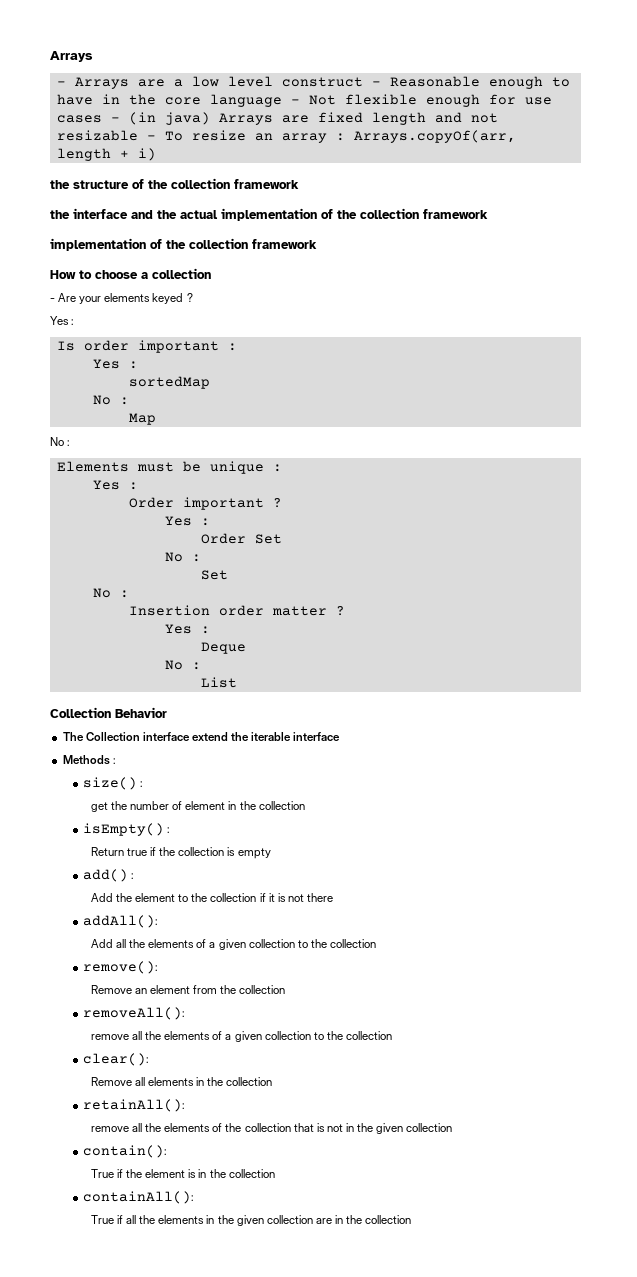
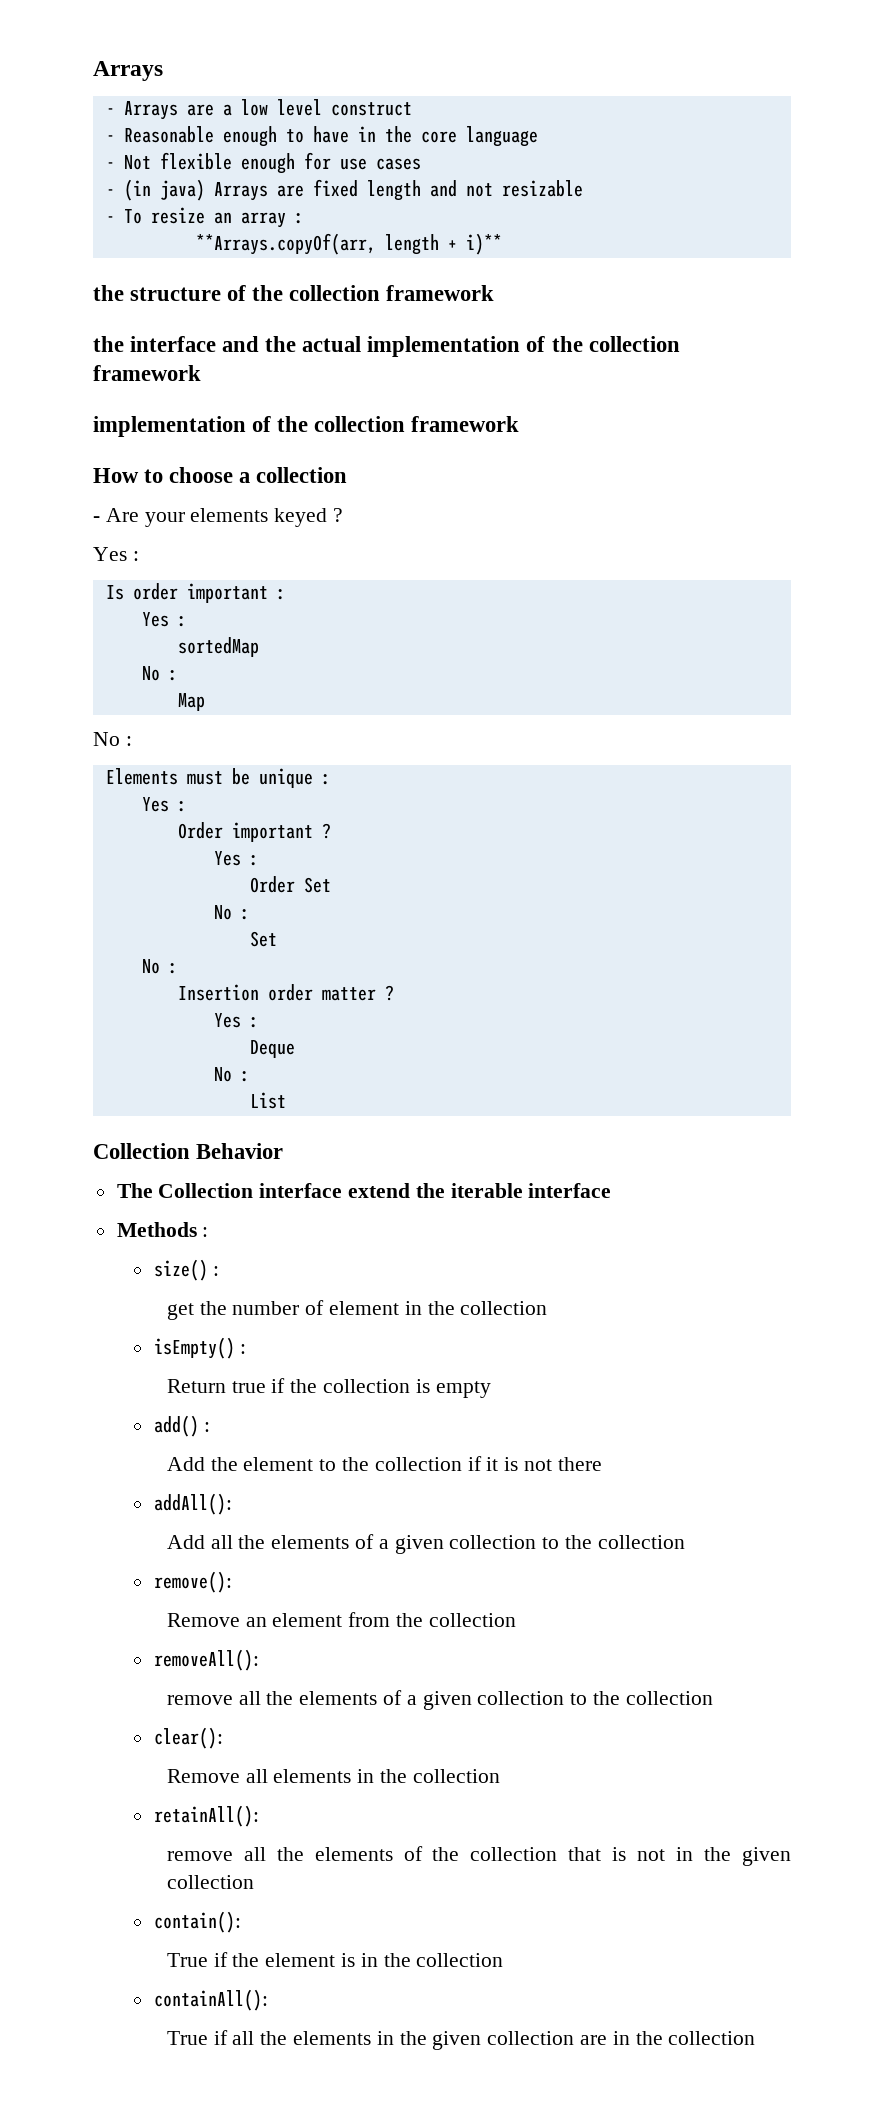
(363, 82) none -> (412, 109) //
(282, 100) none -> (538, 136) //
(102, 119) none -> (421, 164) //
(138, 135) none -> (583, 188) //
[353,130,516,143] Arrays.copyOf(arr, -> [195,233,376,255] // **Arrays.copyOf(arr,
[137,148,156,161] i) -> [465,233,502,255] i)**

